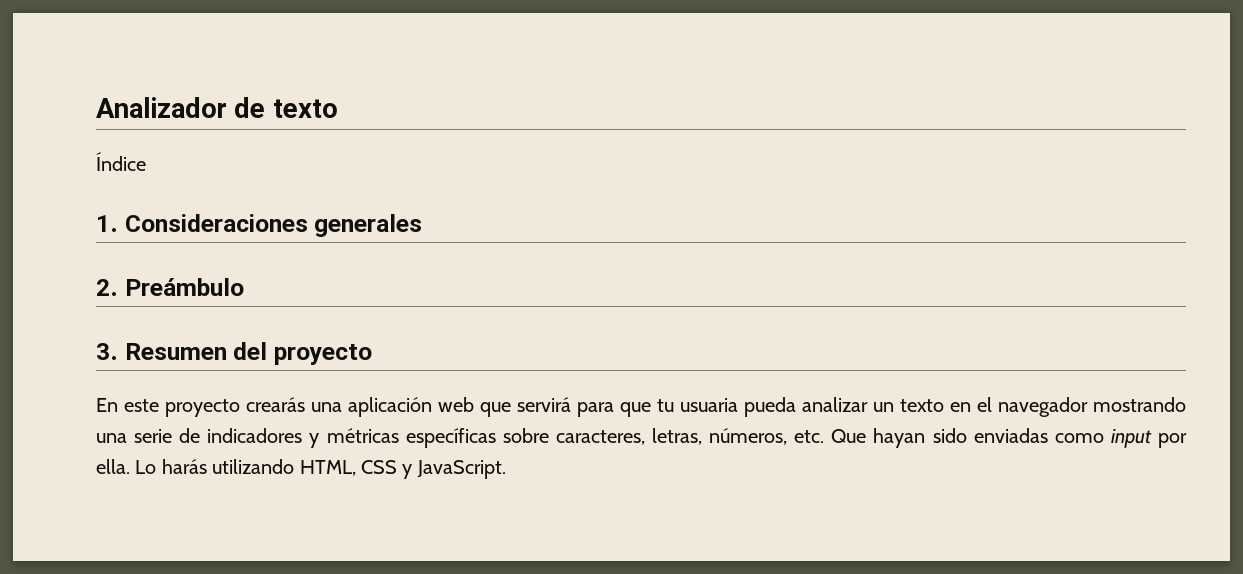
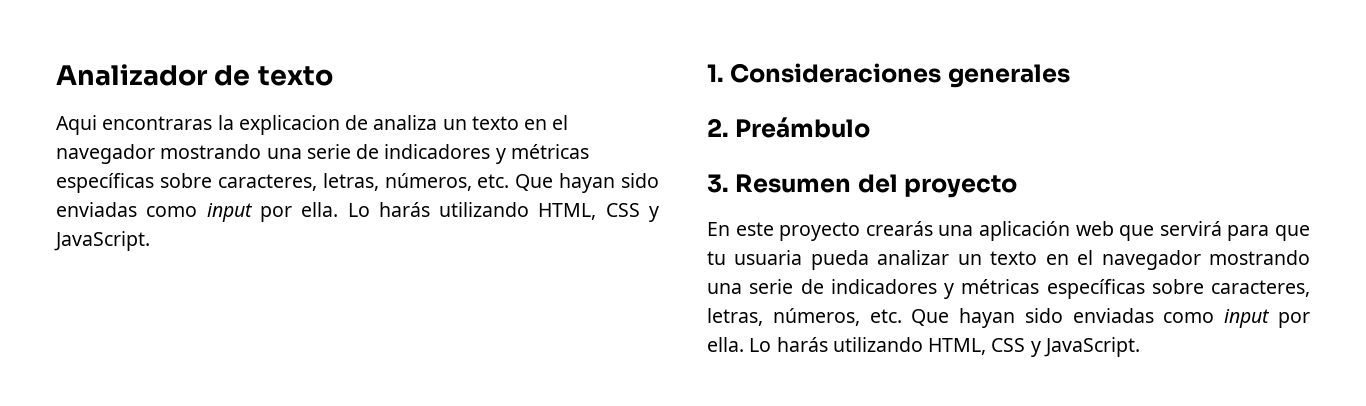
[96,152,146,171] Índice -> [56,115,569,135] [56,144,589,164] [56,173,659,193] [56,202,659,222] [54,231,150,251] Aqui encontraras la explicacion de analiza un texto en el navegador mostrando una serie de indicadores y métricas específicas sobre caracteres, letras, números, etc. Que hayan sido enviadas como input por ella. Lo harás utilizando HTML, CSS y JavaScript.

